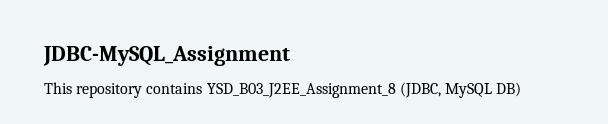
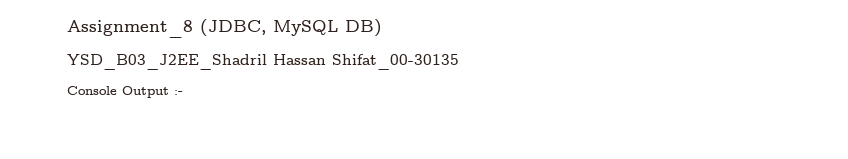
[43,46,290,66] [44,82,522,98] JDBC-MySQL_Assignment // This repository contains YSD_B03_J2EE_Assignment_8 (JDBC, MySQL DB) -> [67,19,382,38] [67,54,459,70] [67,86,183,98] Assignment_8 (JDBC, MySQL DB) // YSD_B03_J2EE_Shadril Hassan Shifat_00-30135 // Console Output :-

